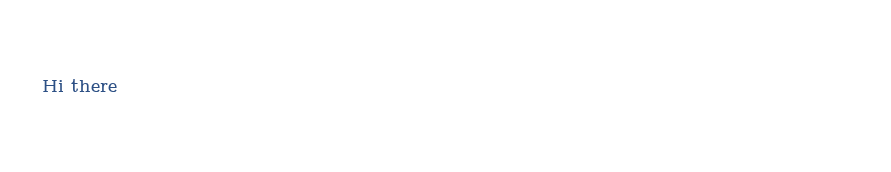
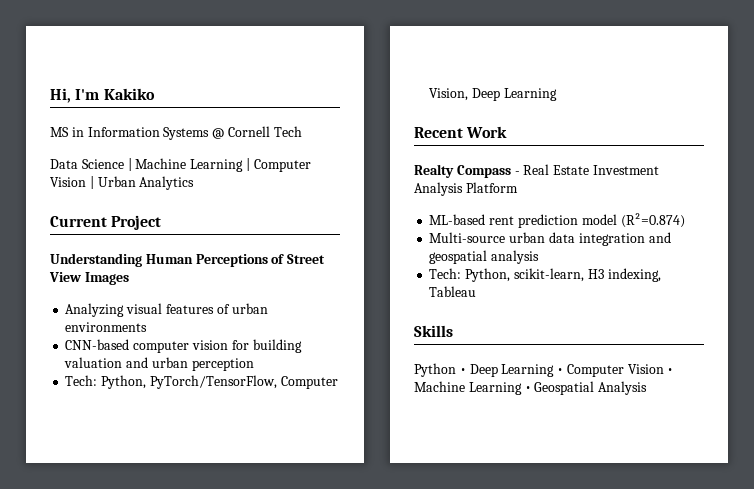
[42,79,117,92] Hi there -> [50,88,155,103] [50,126,302,140] [50,158,311,172] [50,176,195,190] [50,215,162,230] [50,253,326,267] [49,272,129,285] [65,303,268,317] [65,322,148,332] [65,339,302,353] [64,357,254,371] [65,375,338,389] [429,88,557,101] [414,126,508,138] [414,164,659,178] [414,182,518,196] [429,213,685,228] [429,232,671,246] [429,250,540,264] [429,268,661,282] [429,286,477,297] [414,325,453,337] [414,363,674,377] [414,381,648,395] Hi, I'm Kakiko // MS in Information Systems @ Cornell Tech // Data Science | Machine Learning | Computer Vision | Urban Analytics // Current Project // Understanding Human Perceptions of Street View Images // Analyzing visual features of urban environments // CNN-based computer vision for building valuation and urban perception // Tech: Python, PyTorch/TensorFlow, Computer Vision, Deep Learning // Recent Work // Realty Compass - Real Estate Investment Analysis Platform // ML-based rent prediction model (R²=0.874) // Multi-source urban data integration and geospatial analysis // Tech: Python, scikit-learn, H3 indexing, Tableau // Skills // Python • Deep Learning • Computer Vision • Machine Learning • Geospatial Analysis

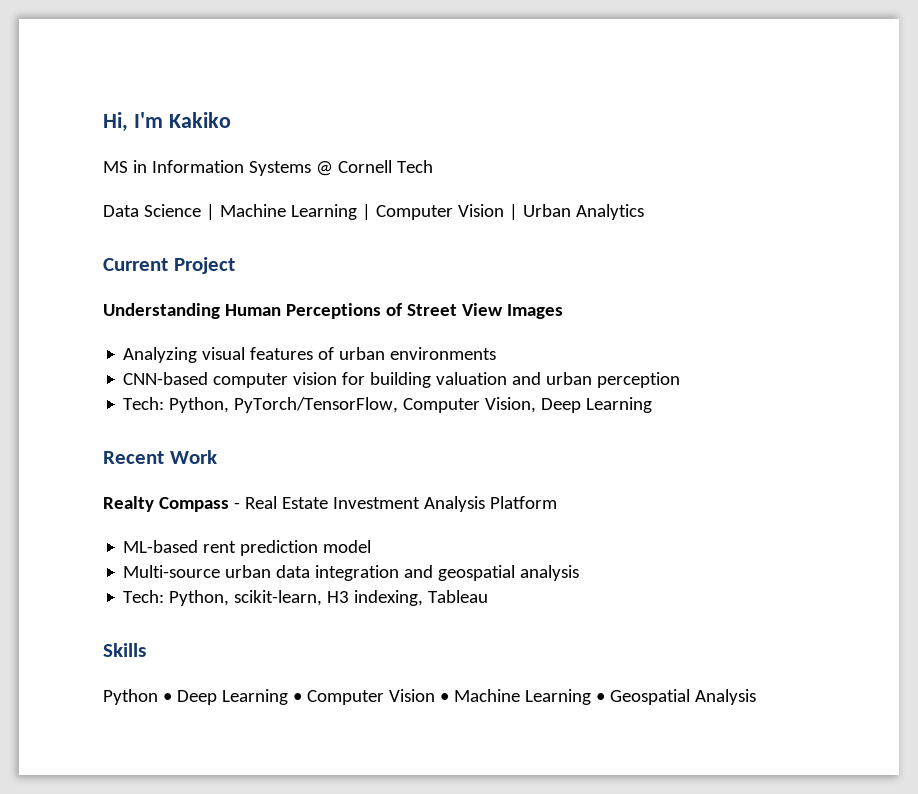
[620,213,685,228] (R²=0.874) -> (372, 546) none

